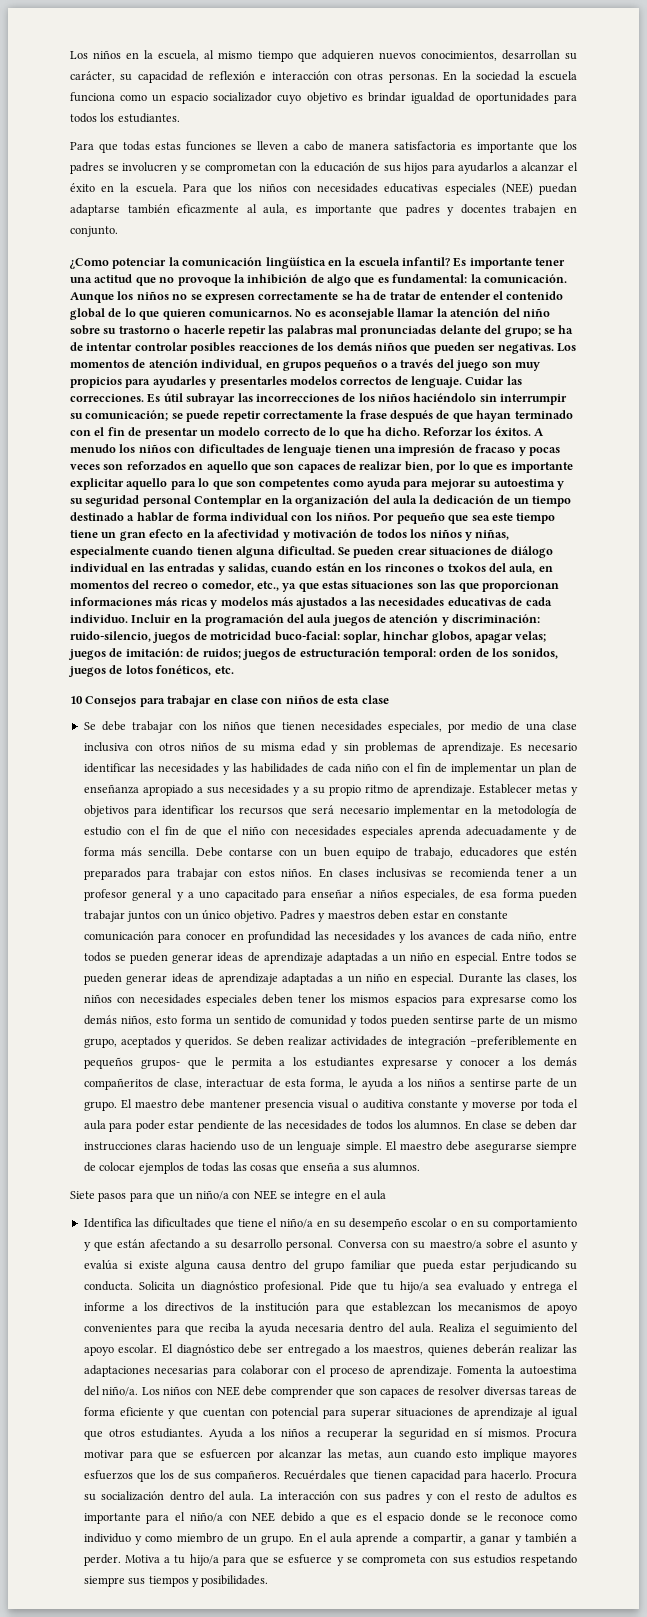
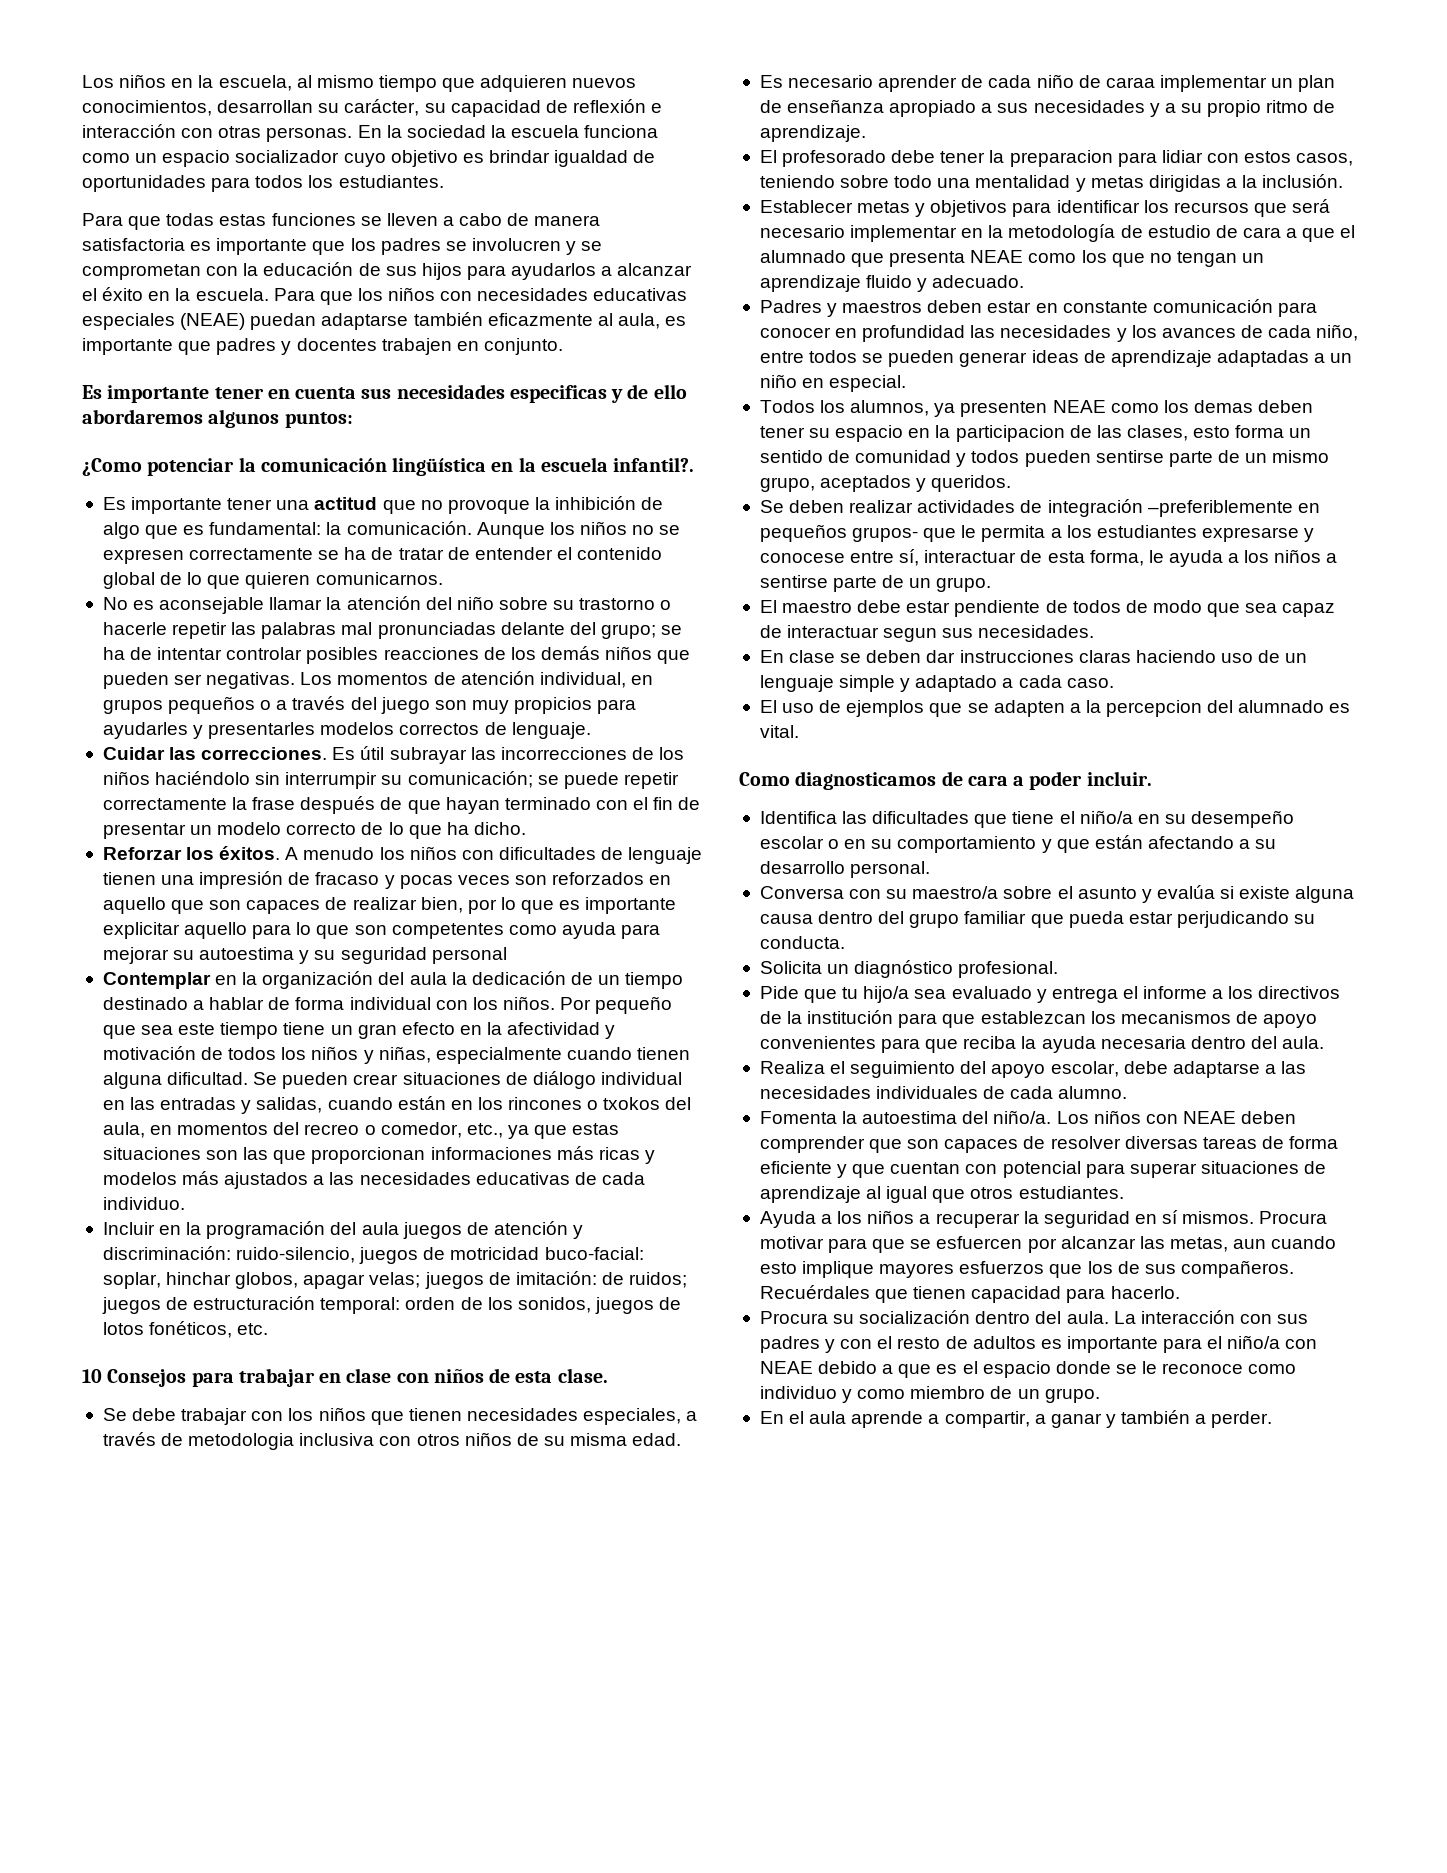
[501,183,533,195] (NEE) -> [180,313,246,330] (NEAE)
(118, 231) none -> [82,384,687,403] [82,409,353,428] // Es importante tener en cuenta sus necesidades especificas y de ello abordaremos algunos puntos:
[402,257,450,266] infantil? -> [613,457,695,472] infantil?. //
(292, 313) none -> (443, 578) //
(462, 382) none -> (591, 730) //
(420, 431) none -> (526, 828) //
(191, 501) none -> (507, 955) //
(128, 618) none -> (185, 1203) //
[361,695,389,704] clase -> [557,1368,608,1383] clase.
[447,721,578,733] por medio de una clase -> [686,1411,698,1421] [102,1432,295,1450] a través de metodologia
[301,742,577,754] [83,763,447,775] edad y sin problemas de aprendizaje. Es necesario identificar las necesidades y las habilidades de cada niño con el fin de -> [632,1433,682,1446] [759,74,1155,92] edad. // Es necesario aprender de cada niño de caraa
(475, 790) none -> [759,150,1354,167] [759,174,1344,192] // El profesorado debe tener la preparacion para lidiar con estos casos, teniendo sobre todo una mentalidad y metas dirigidas a la inclusión. //
[126,826,577,838] [83,847,577,859] [83,868,577,880] [83,889,577,901] [83,909,277,922] con el fin de que el niño con necesidades especiales aprenda adecuadamente y de forma más sencilla. Debe contarse con un buen equipo de trabajo, educadores que estén preparados para trabajar con estos niños. En clases inclusivas se recomienda tener a un profesor general y a uno capacitado para enseñar a niños especiales, de esa forma pueden trabajar juntos con un único objetivo. -> [1215,225,1356,242] [759,250,1265,267] [759,275,1025,292] de cara a que el alumnado que presenta NEAE como los que no tengan un aprendizaje fluido y adecuado. //
[501,952,577,962] [83,973,577,985] [83,994,577,1006] [83,1015,152,1026] Entre todos se pueden generar ideas de aprendizaje adaptadas a un niño en especial. Durante las clases, los niños con necesidades especiales deben tener los mismos espacios para expresarse como los demás niños, -> [759,400,1314,417] [759,425,1188,442] // Todos los alumnos, ya presenten NEAE como los demas deben tener su espacio en la participacion de las clases,
(233, 1042) none -> (1012, 483) //
[460,1057,577,1067] [83,1078,202,1090] conocer a los demás compañeritos de clase, -> [759,549,920,566] conocese entre sí,
[120,1099,578,1111] [83,1120,462,1132] El maestro debe mantener presencia visual o auditiva constante y moverse por toda el aula para poder estar pendiente de las necesidades de todos los alumnos. -> [759,600,1336,617] [759,625,1095,642] // El maestro debe estar pendiente de todos de modo que sea capaz de interactuar segun sus necesidades. //
[345,1141,577,1153] [83,1162,420,1174] [70,1190,386,1202] simple. El maestro debe asegurarse siempre de colocar ejemplos de todas las cosas que enseña a sus alumnos. // Siete pasos para que un niño/a con NEE se integre en el aula -> [839,675,1114,692] [759,700,1351,717] [759,725,799,738] [739,771,1152,790] simple y adaptado a cada caso. // El uso de ejemplos que se adapten a la percepcion del alumnado es vital. // Como diagnosticamos de cara a poder incluir.
(334, 1245) none -> (931, 869) //
(133, 1286) none -> (845, 942) //
(324, 1287) none -> (1059, 969) //
(434, 1328) none -> (1325, 1042) //
[118,1344,577,1356] [83,1365,453,1377] escolar. El diagnóstico debe ser entregado a los maestros, quienes deberán realizar las adaptaciones necesarias para colaborar con el proceso de aprendizaje. -> [1050,1061,1307,1078] [759,1086,1128,1099] escolar, debe adaptarse a las necesidades individuales de cada alumno. //
[216,1386,268,1396] NEE debe -> [1182,1111,1297,1124] NEAE deben
(203, 1433) none -> (1124, 1192) //
(532, 1474) none -> (1180, 1292) //
[252,1512,276,1522] NEE -> [759,1361,813,1374] NEAE
(295, 1540) none -> (1100, 1395) //
[124,1554,577,1566] [83,1575,269,1587] Motiva a tu hijo/a para que se esfuerce y se comprometa con sus estudios respetando siempre sus tiempos y posibilidades. -> (1273, 1419) none

